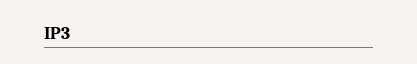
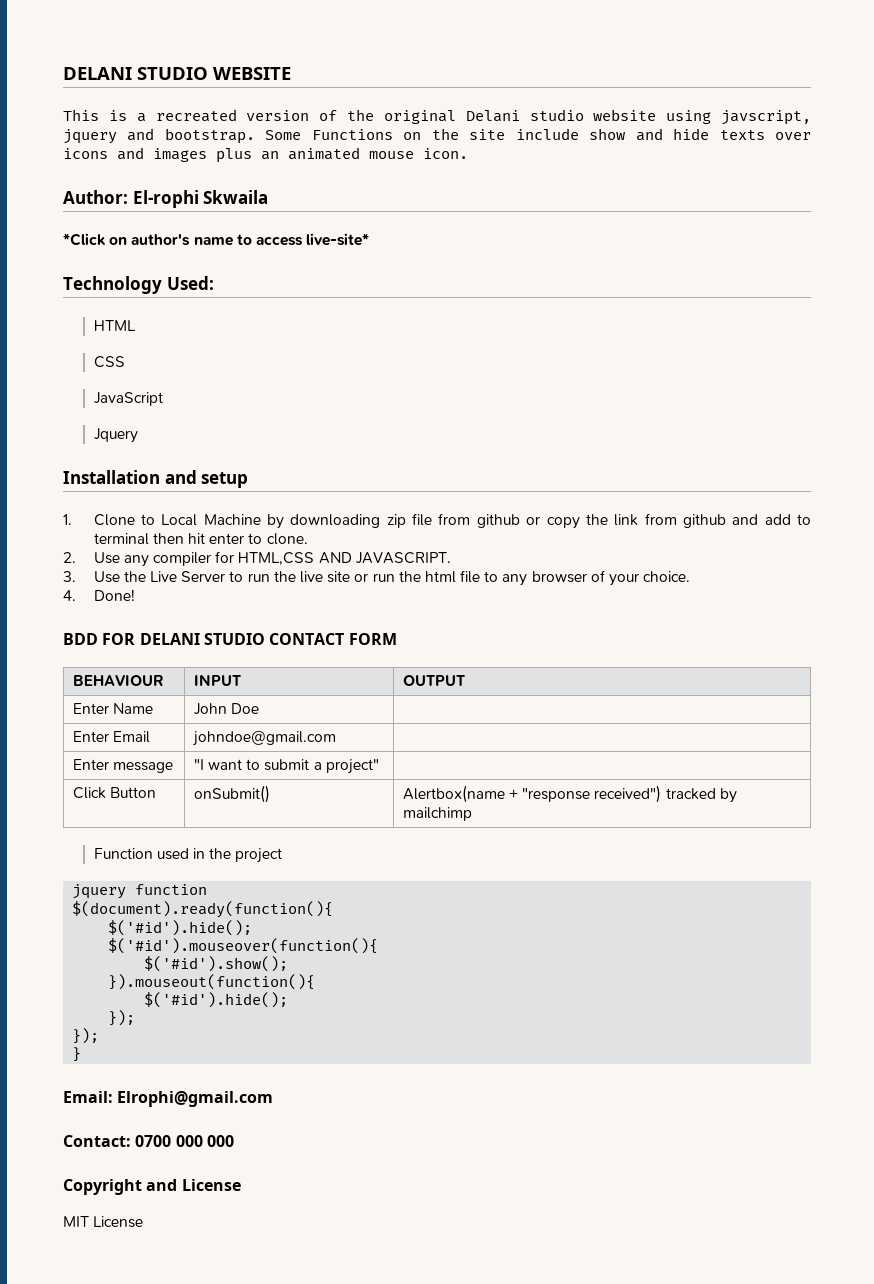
[44,27,70,39] IP3 -> [63,67,291,80] [63,109,812,125] [63,128,811,144] [63,147,468,163] [63,190,269,208] [63,233,370,246] [63,276,214,294] [93,320,136,331] [93,356,125,368] [93,392,163,406] [93,428,138,443] [63,470,249,488] [63,513,811,529] [93,533,308,545] [63,551,451,567] [63,570,691,586] [63,589,135,601] [63,633,397,645] [72,675,164,686] [193,675,241,686] [402,675,465,686] [72,703,154,714] [193,703,260,715] [72,731,151,743] [192,731,336,746] [72,759,174,773] [193,759,379,774] [72,787,157,799] [193,785,270,803] [402,785,737,803] [402,807,472,821] [93,848,283,863] [72,884,208,899] [72,901,334,918] [108,920,253,936] [108,938,379,954] [144,956,289,972] [108,974,316,990] [144,992,289,1008] [108,1010,136,1026] [72,1028,100,1044] [72,1047,82,1062] [63,1091,274,1107] [63,1135,234,1147] [63,1179,241,1195] [63,1216,144,1228] DELANI STUDIO WEBSITE // This is a recreated version of the original Delani studio website using javscript, jquery and bootstrap. Some Functions on the site include show and hide texts over icons and images plus an animated mouse icon. // Author: El-rophi Skwaila // *Click on author's name to access live-site* // Technology Used: // HTML // CSS // JavaScript // Jquery // Installation and setup // 1. Clone to Local Machine by downloading zip file from github or copy the link from github and add to terminal then hit enter to clone. // 2. Use any compiler for HTML,CSS AND JAVASCRIPT. // 3. Use the Live Server to run the live site or run the html file to any browser of your choice. // 4. Done! // BDD FOR DELANI STUDIO CONTACT FORM // BEHAVIOUR | INPUT | OUTPUT // Enter Name | John Doe | // Enter Email | johndoe@gmail.com | // Enter message | "I want to submit a project" | // Click Button | onSubmit() | Alertbox(name + "response received") tracked by mailchimp // Function used in the project // jquery function // $(document).ready(function(){ // $('#id').hide(); // $('#id').mouseover(function(){ // $('#id').show(); // }).mouseout(function(){ // $('#id').hide(); // }); // }); // } // Email: Elrophi@gmail.com // Contact: 0700 000 000 // Copyright and License // MIT License

